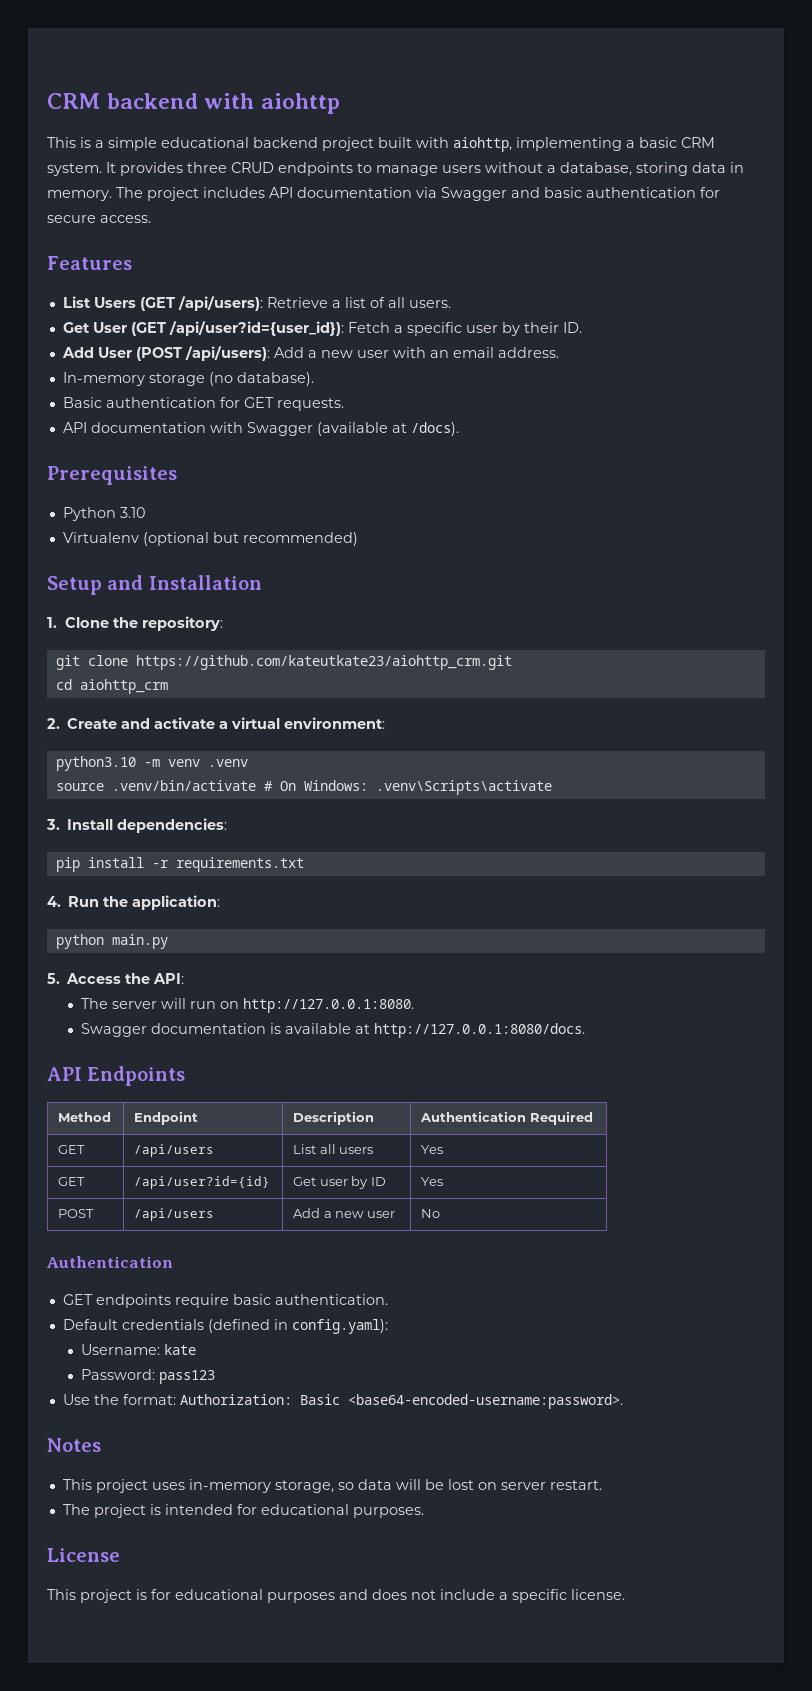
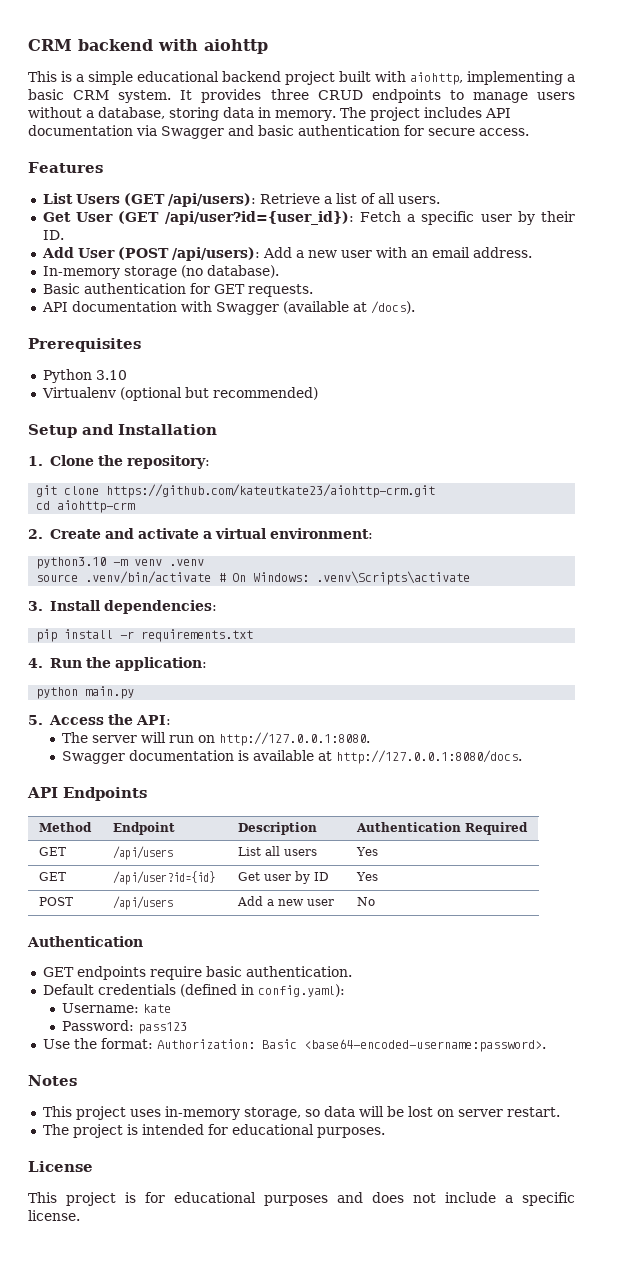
[135,655,512,670] https://github.com/kateutkate23/aiohttp_crm.git -> [106,484,436,498] https://github.com/kateutkate23/aiohttp-crm.git
[79,679,168,694] aiohttp_crm -> [57,500,136,513] aiohttp-crm

